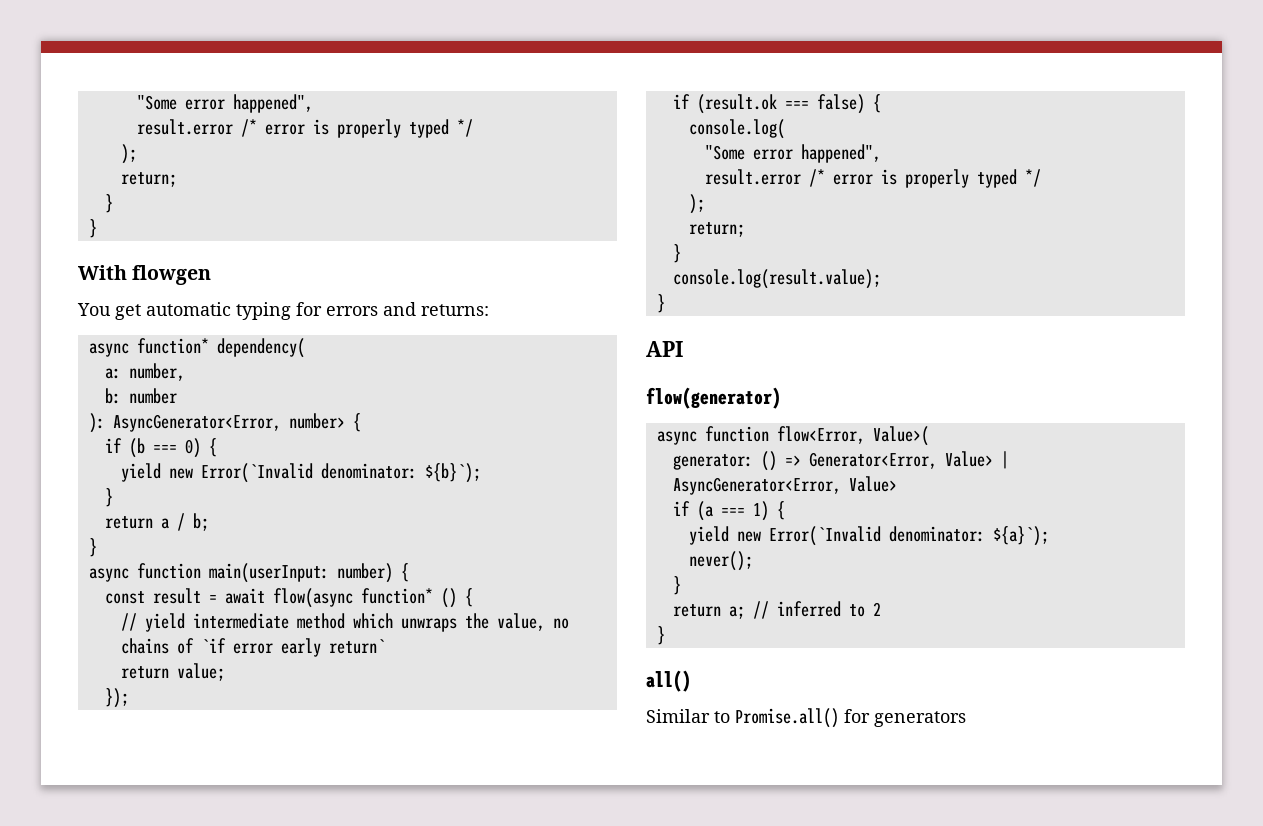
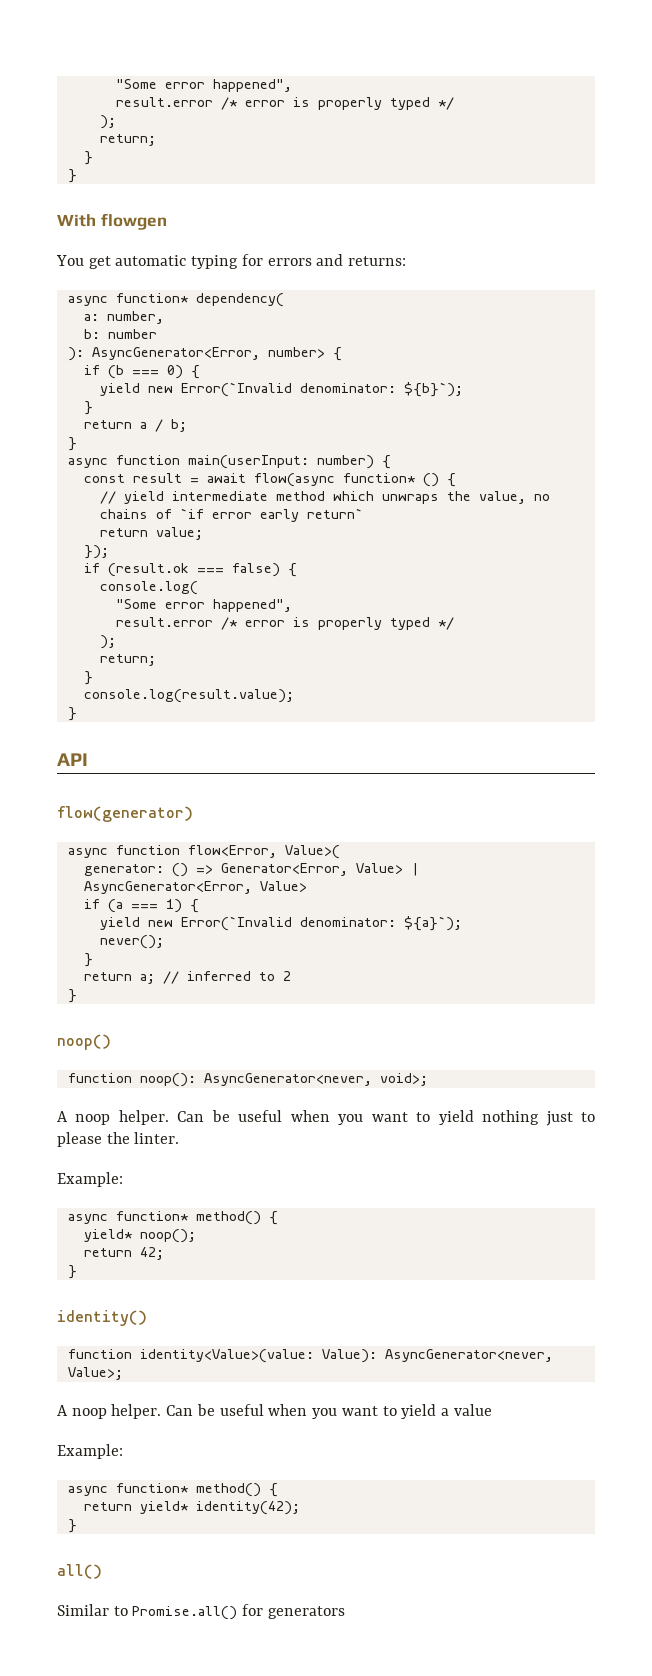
(665, 635) none -> [57,1034,111,1050] [67,1073,428,1087] [57,1110,595,1126] [57,1132,180,1147] [57,1172,123,1187] [67,1211,278,1225] [83,1229,196,1243] [83,1247,164,1260] [67,1265,77,1279] [57,1310,147,1326] [67,1349,553,1363] [67,1367,123,1380] [57,1404,492,1419] [57,1444,123,1459] [67,1483,278,1497] [83,1501,300,1515] [67,1519,77,1533] // noop() // function noop(): AsyncGenerator<never, void>; // A noop helper. Can be useful when you want to yield nothing just to please the linter. // Example: // async function* method() { // yield* noop(); // return 42; // } // identity() // function identity<Value>(value: Value): AsyncGenerator<never, Value>; // A noop helper. Can be useful when you want to yield a value // Example: // async function* method() { // return yield* identity(42); // }

